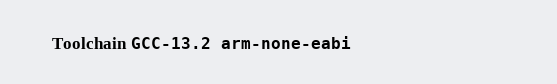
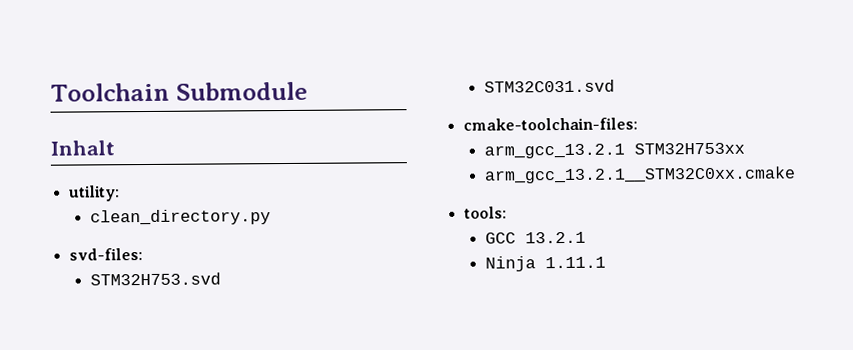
[130,36,351,49] GCC-13.2 arm-none-eabi -> [175,81,308,101] [50,140,115,156] [67,185,120,202] [89,209,271,226] [68,248,143,261] [89,272,221,286] [483,79,615,93] [462,117,638,131] [483,142,745,159] [483,166,796,184] [463,206,507,219] [484,231,586,244] [484,256,606,272] Submodule // Inhalt // utility: // clean_directory.py // svd-files: // STM32H753.svd // STM32C031.svd // cmake-toolchain-files: // arm_gcc_13.2.1 STM32H753xx // arm_gcc_13.2.1__STM32C0xx.cmake // tools: // GCC 13.2.1 // Ninja 1.11.1

